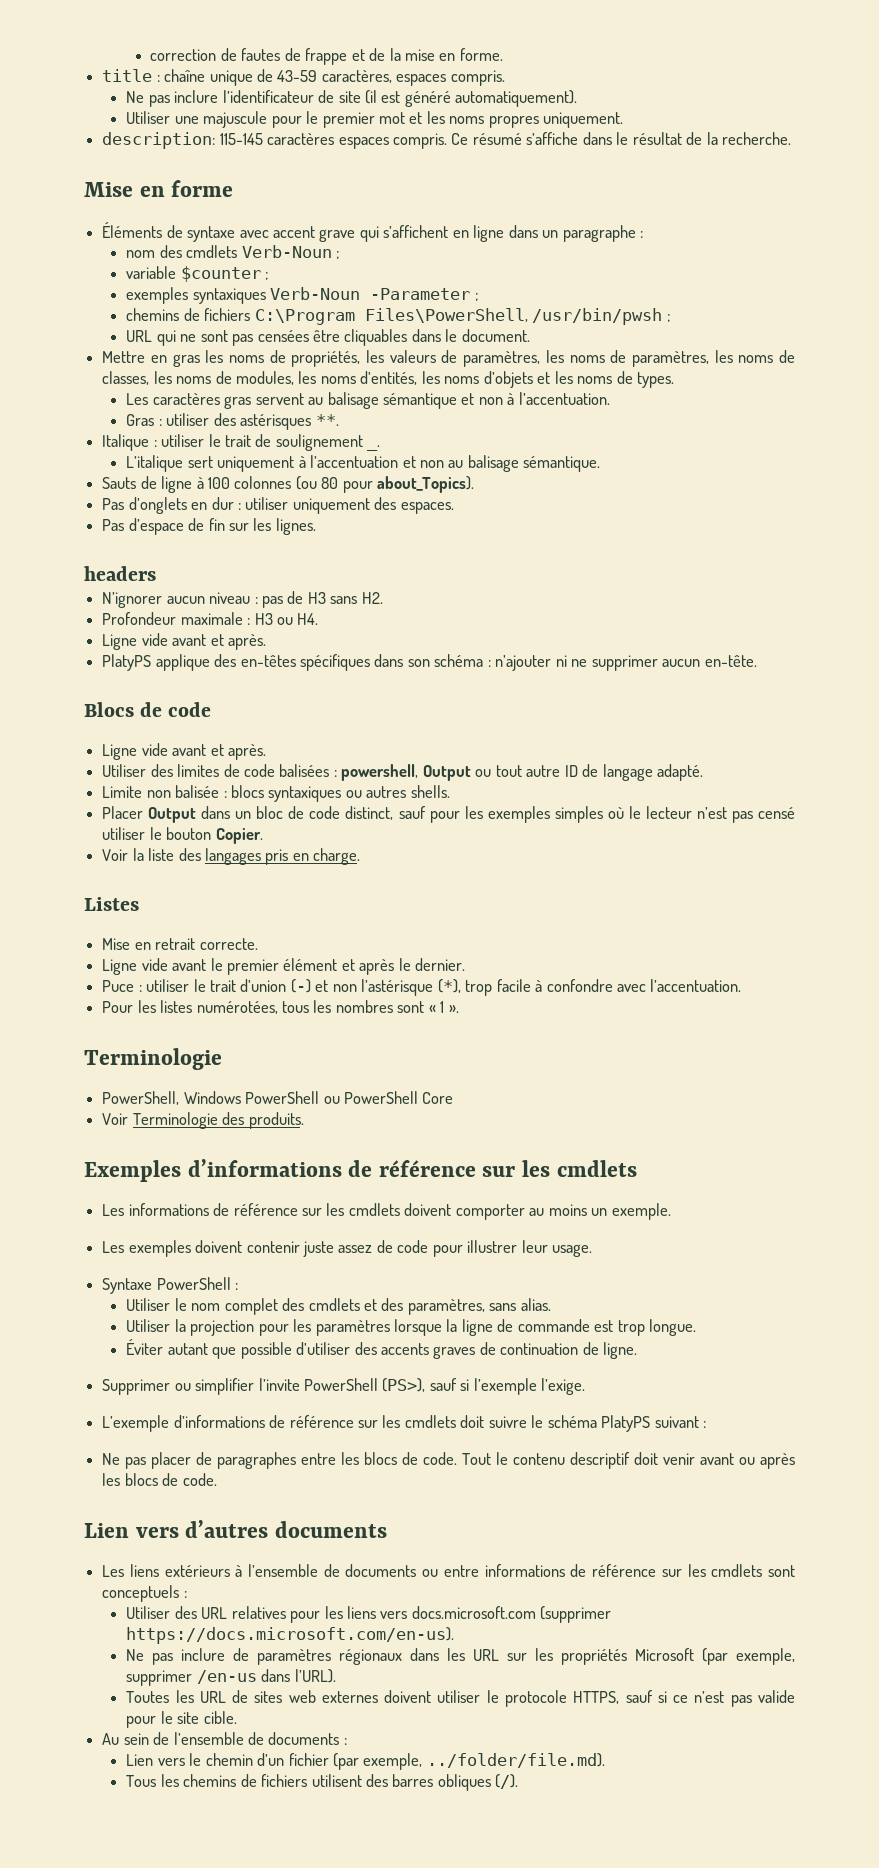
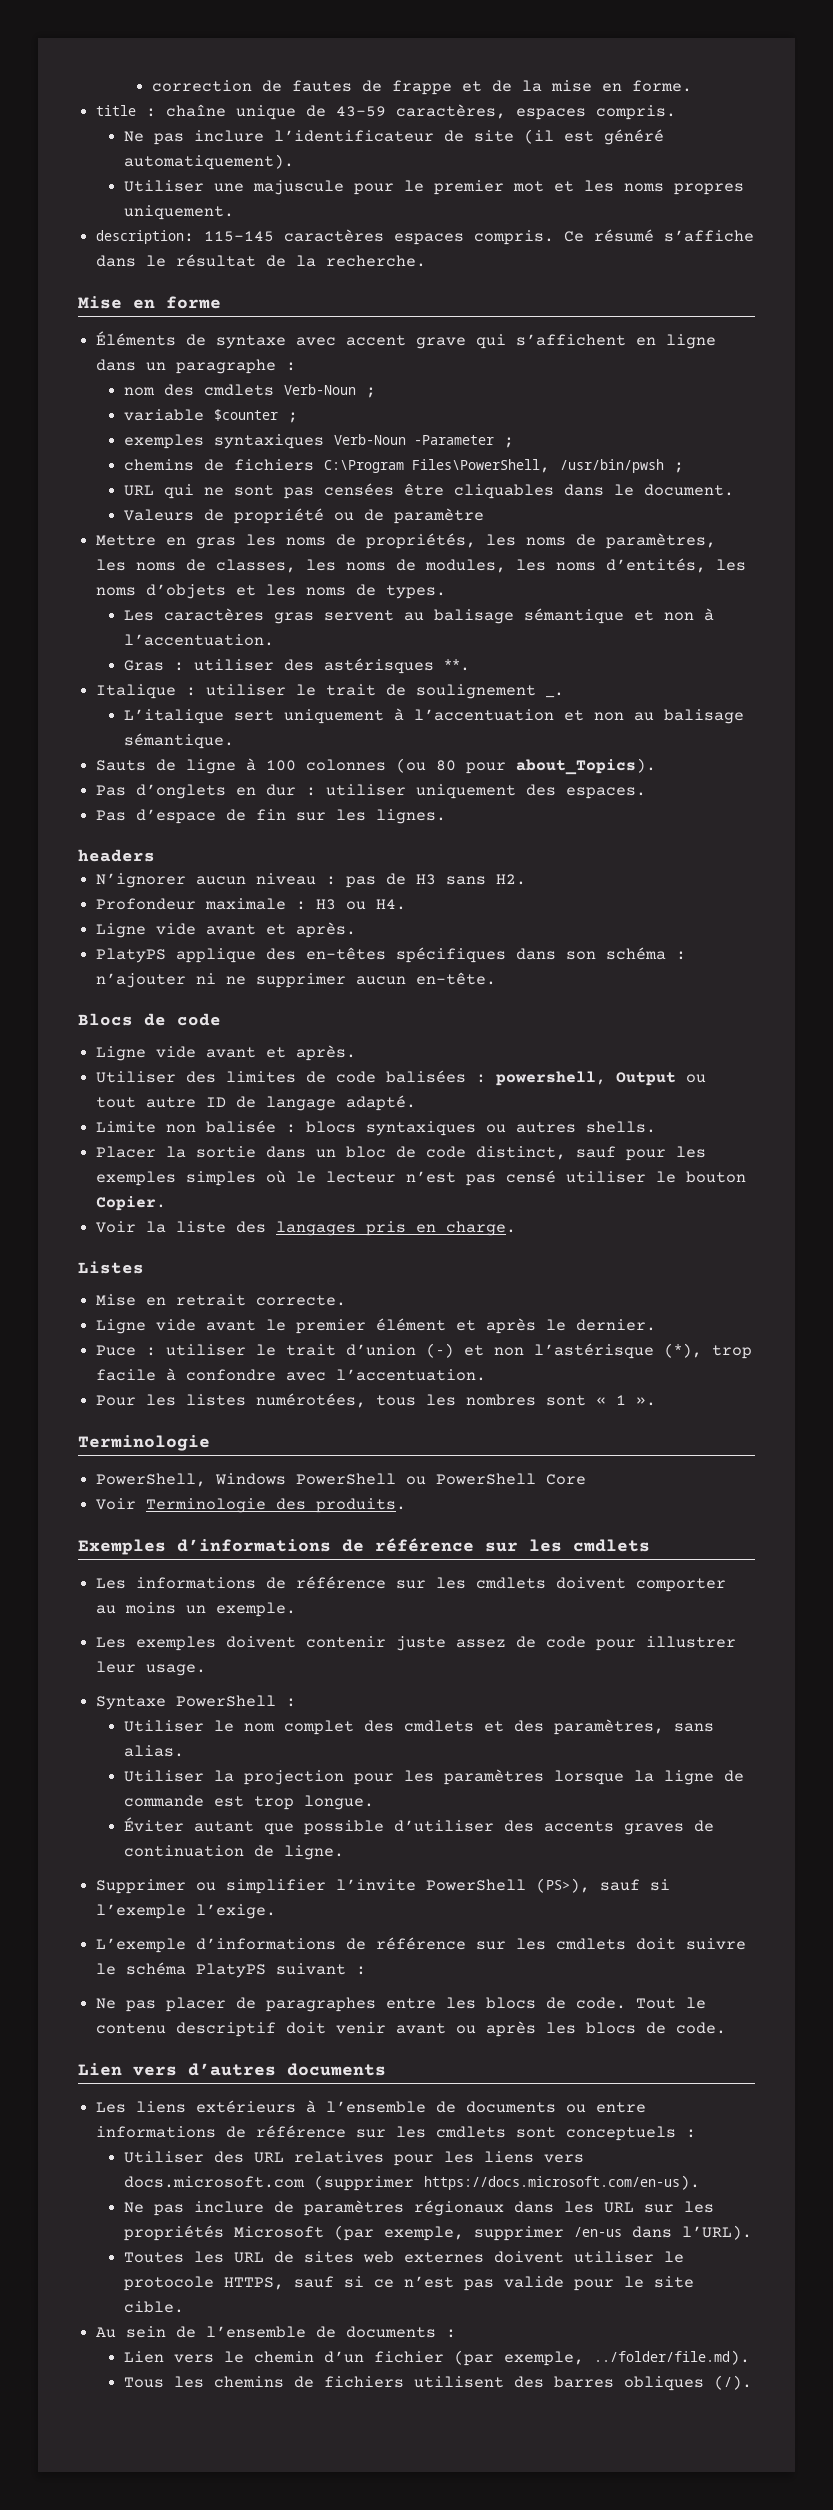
(530, 335) none -> [123,508,484,524] // Valeurs de propriété ou de paramètre
[389,350,564,367] valeurs de paramètres, les -> (517, 540) none
[148,807,197,823] Output -> [166,1146,257,1158] la sortie

